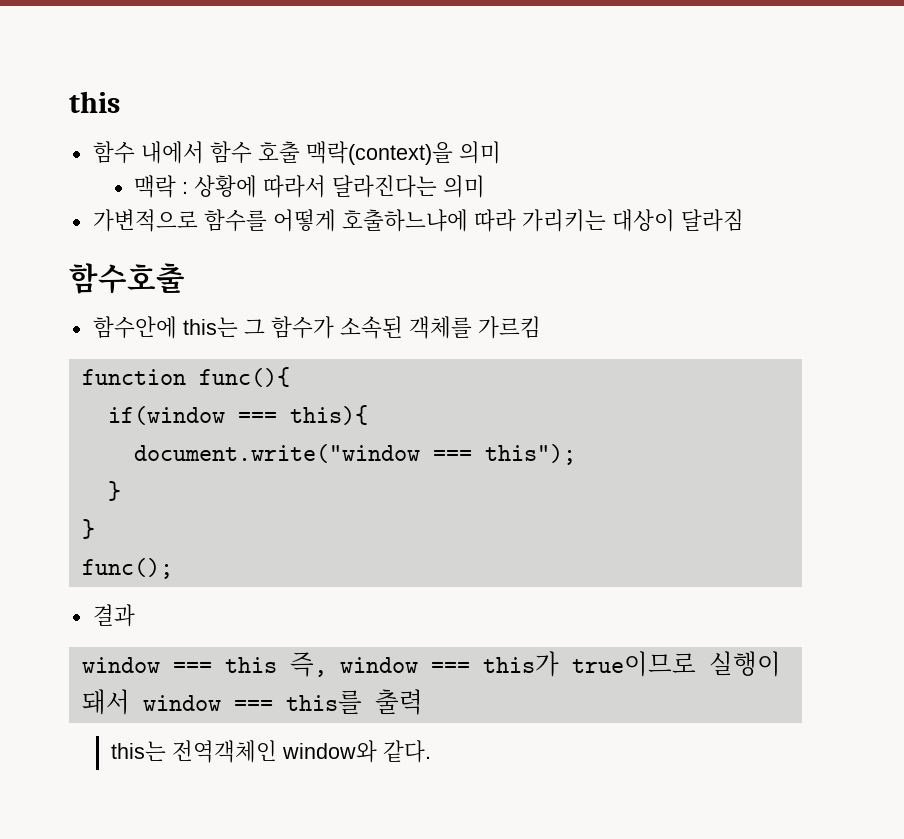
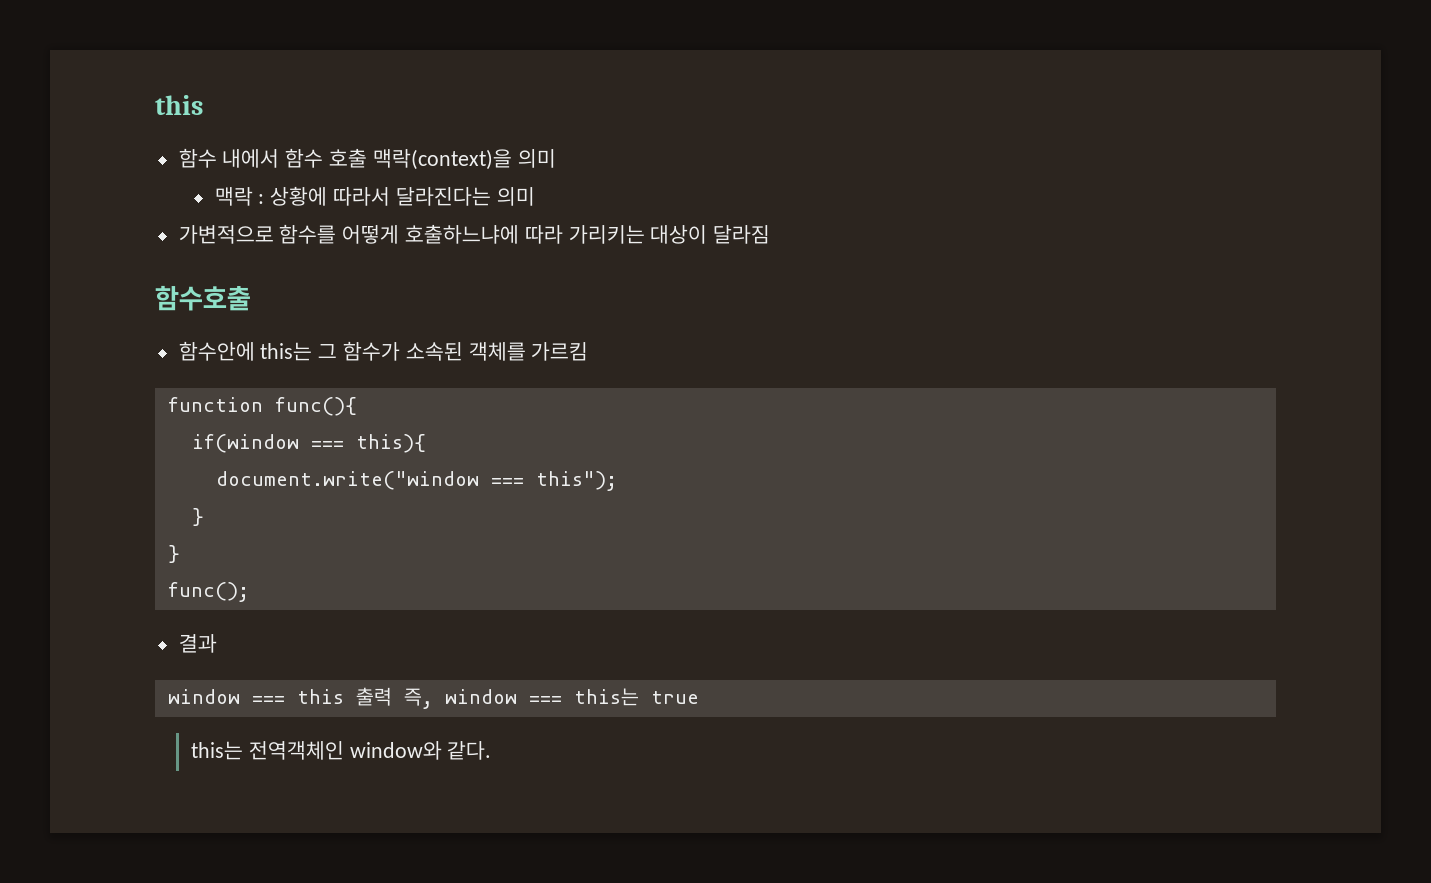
(277, 665) none -> [355,687,392,706] 출력
[482,651,781,677] [81,689,423,715] this가 true이므로 실행이 돼서 window === this를 출력 -> [573,688,699,706] this는 true

